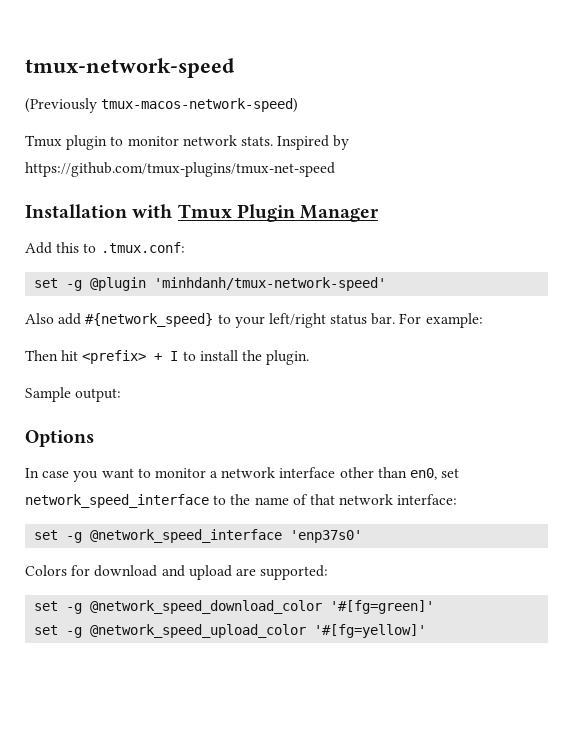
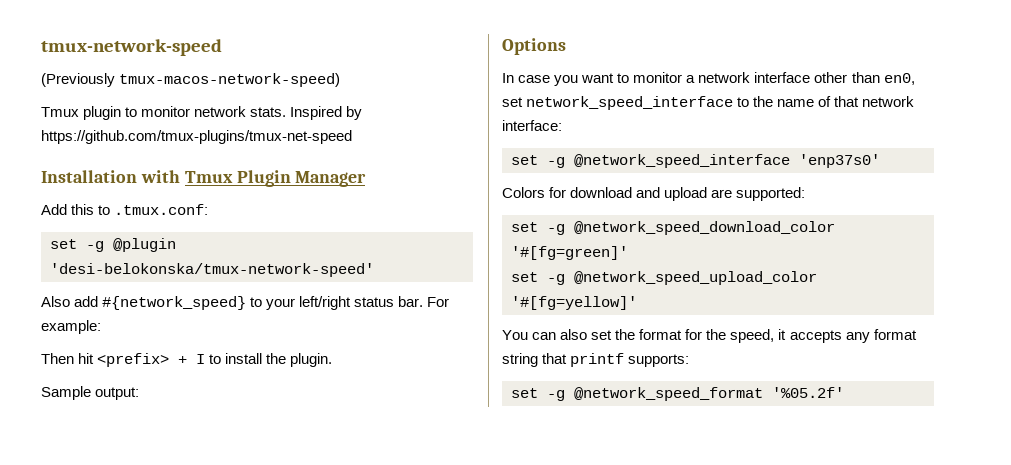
[154,277,387,291] 'minhdanh/tmux-network-speed' -> [50,263,374,277] 'desi-belokonska/tmux-network-speed'
(427, 631) none -> [502,329,917,343] [502,353,690,367] [511,387,844,401] // You can also set the format for the speed, it accepts any format string that printf supports: // set -g @network_speed_format '%05.2f'

